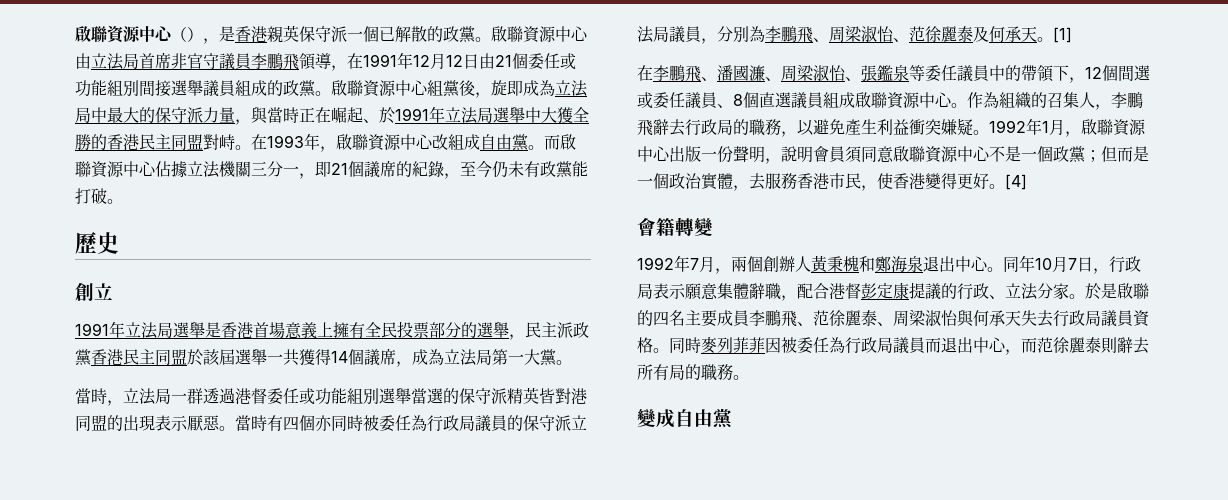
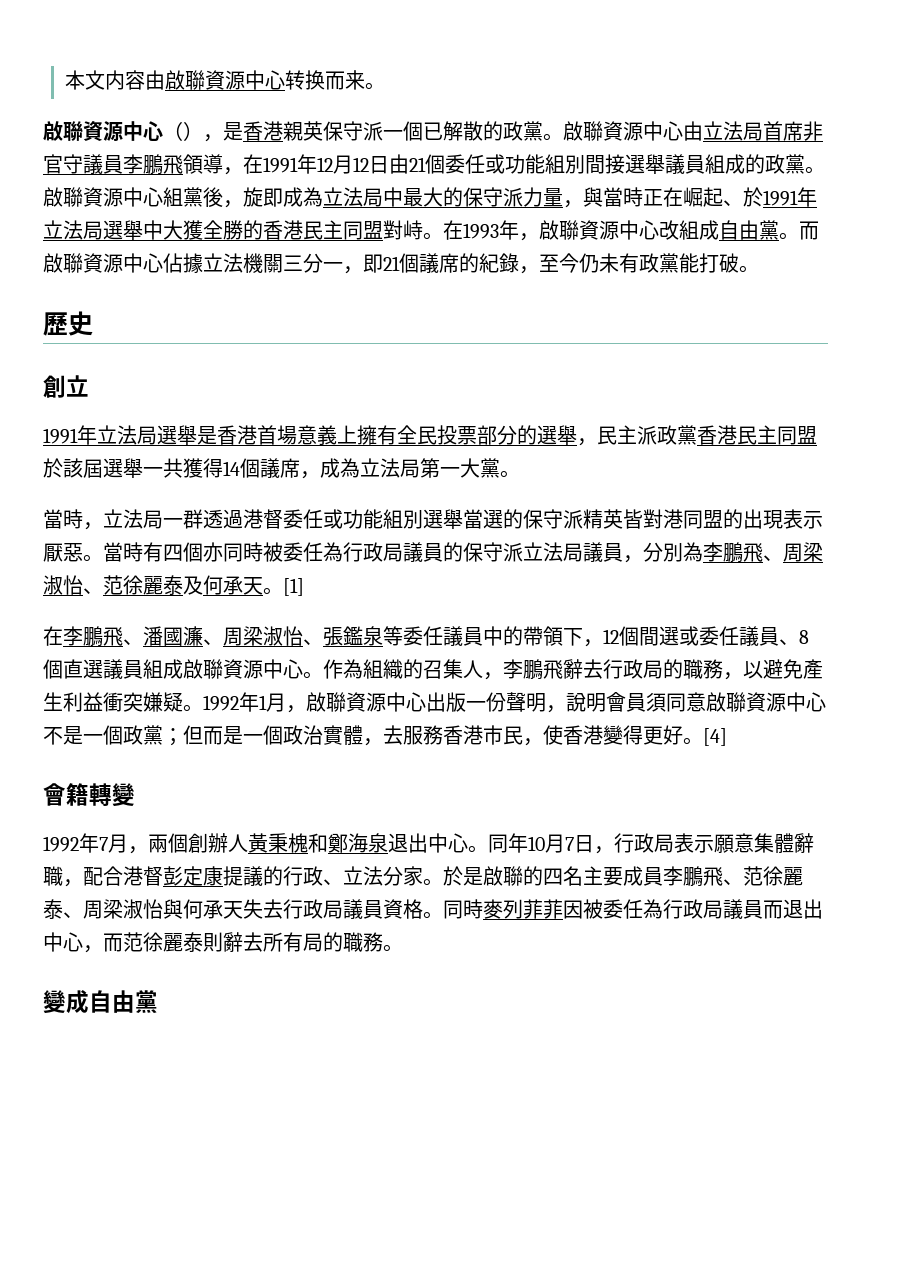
(75, 34) none -> [65,70,386,90] 本文内容由啟聯資源中心转换而来。 //

